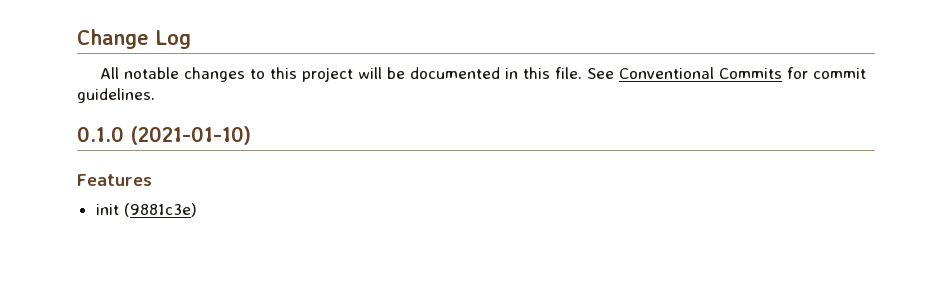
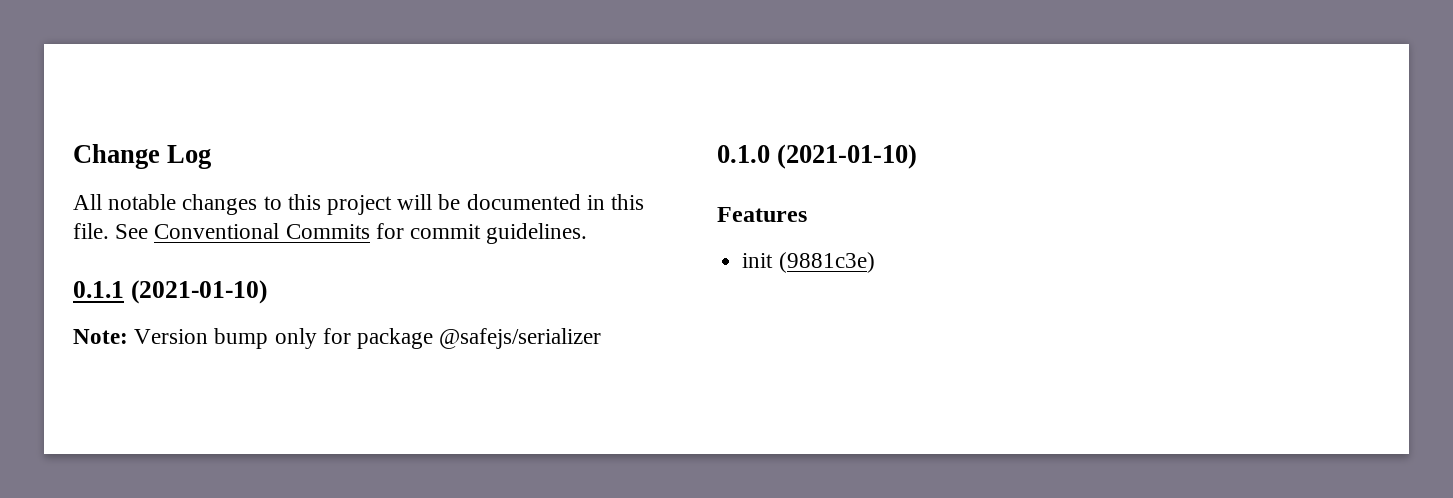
(155, 95) none -> [73,280,267,304] [73,328,602,349] // 0.1.1 (2021-01-10) // Note: Version bump only for package @safejs/serializer

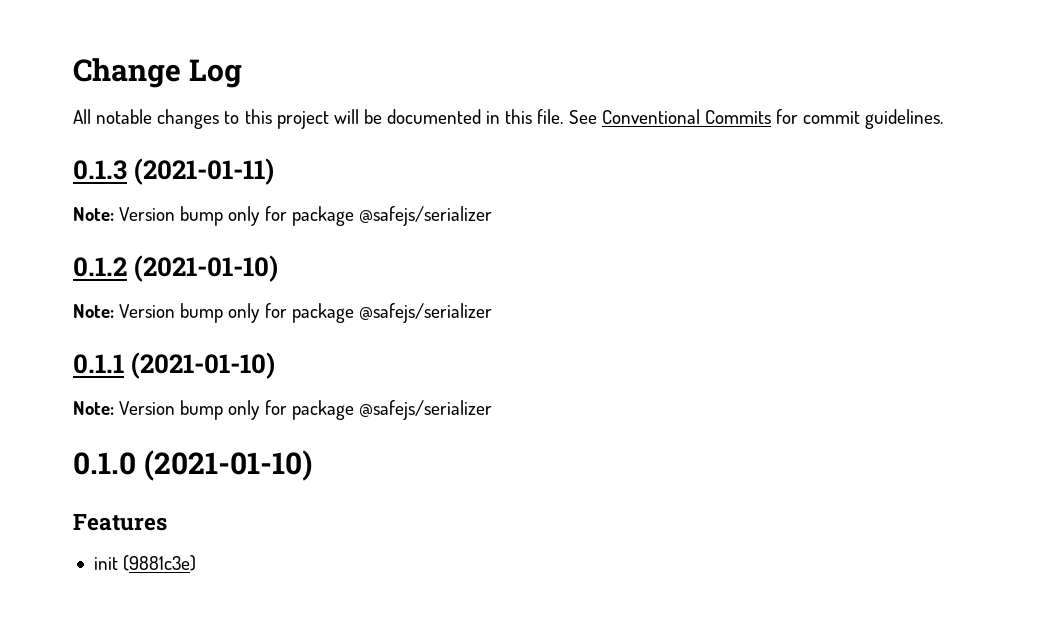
(588, 233) none -> [73,158,275,185] [73,206,492,226] [73,255,279,282] [73,303,492,323] // 0.1.3 (2021-01-11) // Note: Version bump only for package @safejs/serializer // 0.1.2 (2021-01-10) // Note: Version bump only for package @safejs/serializer

